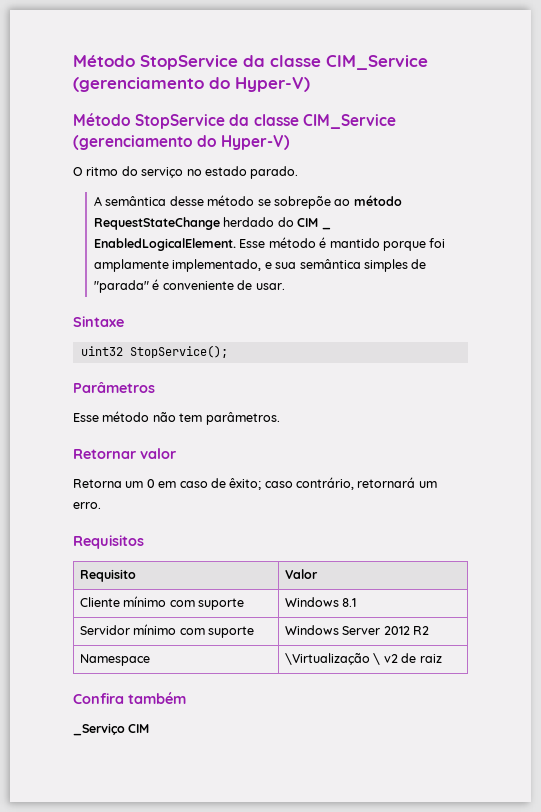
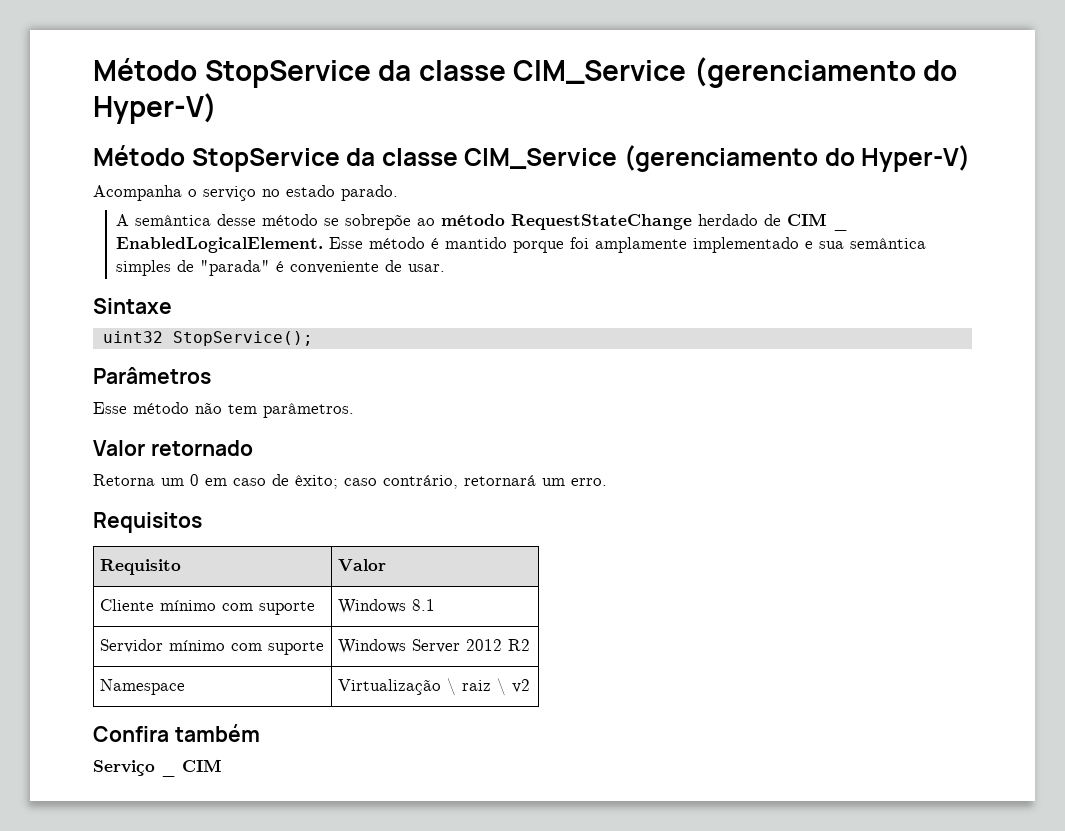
[73,166,138,176] O ritmo do -> [93,185,197,201] Acompanha o
[277,217,294,227] do -> [764,214,782,226] de
[172,259,262,272] implementado, -> [693,237,800,253] implementado
[73,448,176,459] Retornar valor -> [93,440,253,456] Valor retornado
[285,653,371,665] \Virtualização -> [338,678,492,696] Virtualização \ raiz
[401,653,442,663] de raiz -> (531, 686) none
[73,723,125,736] _Serviço -> [93,760,176,777] Serviço _

